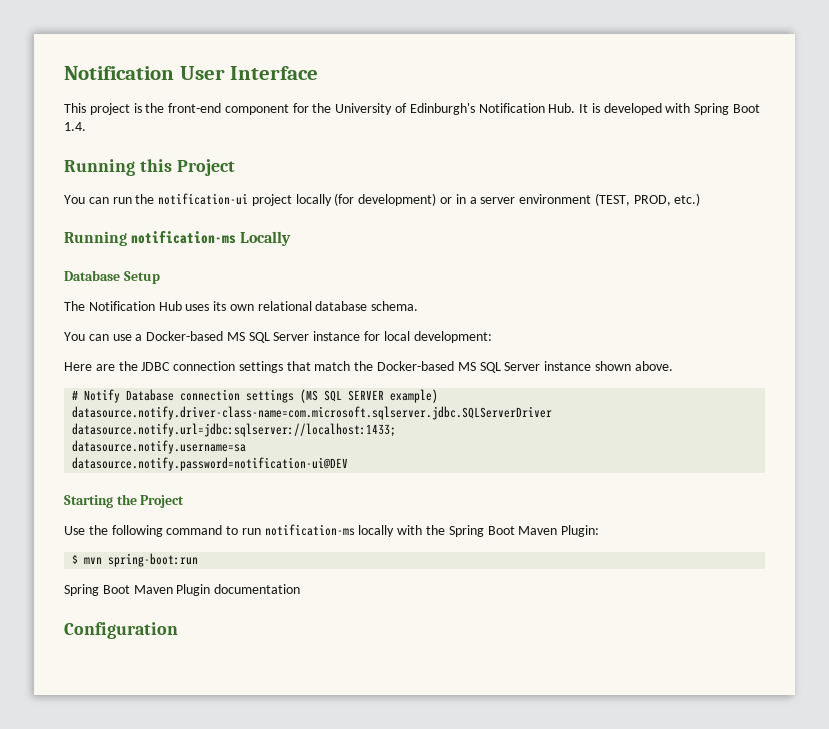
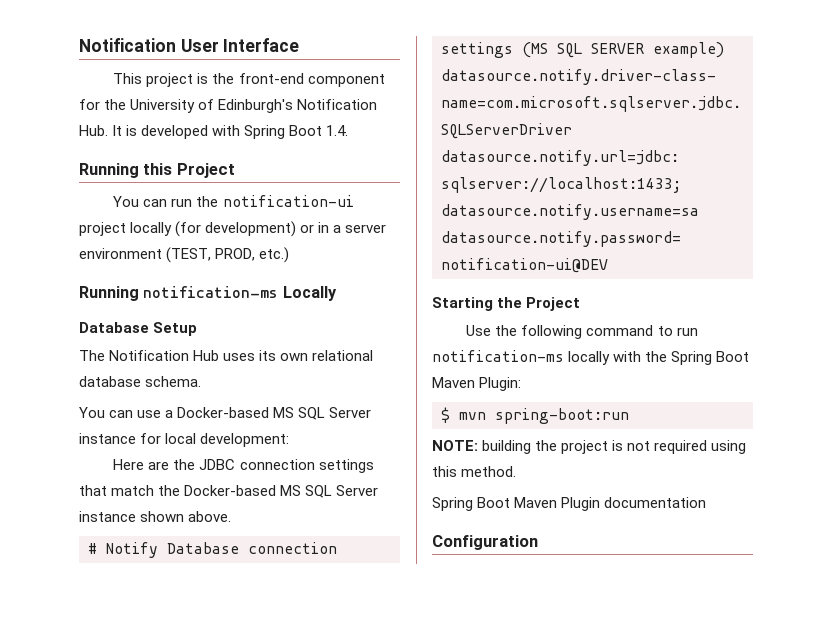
(199, 560) none -> [432,440,747,454] [432,466,517,477] // NOTE: building the project is not required using this method.

